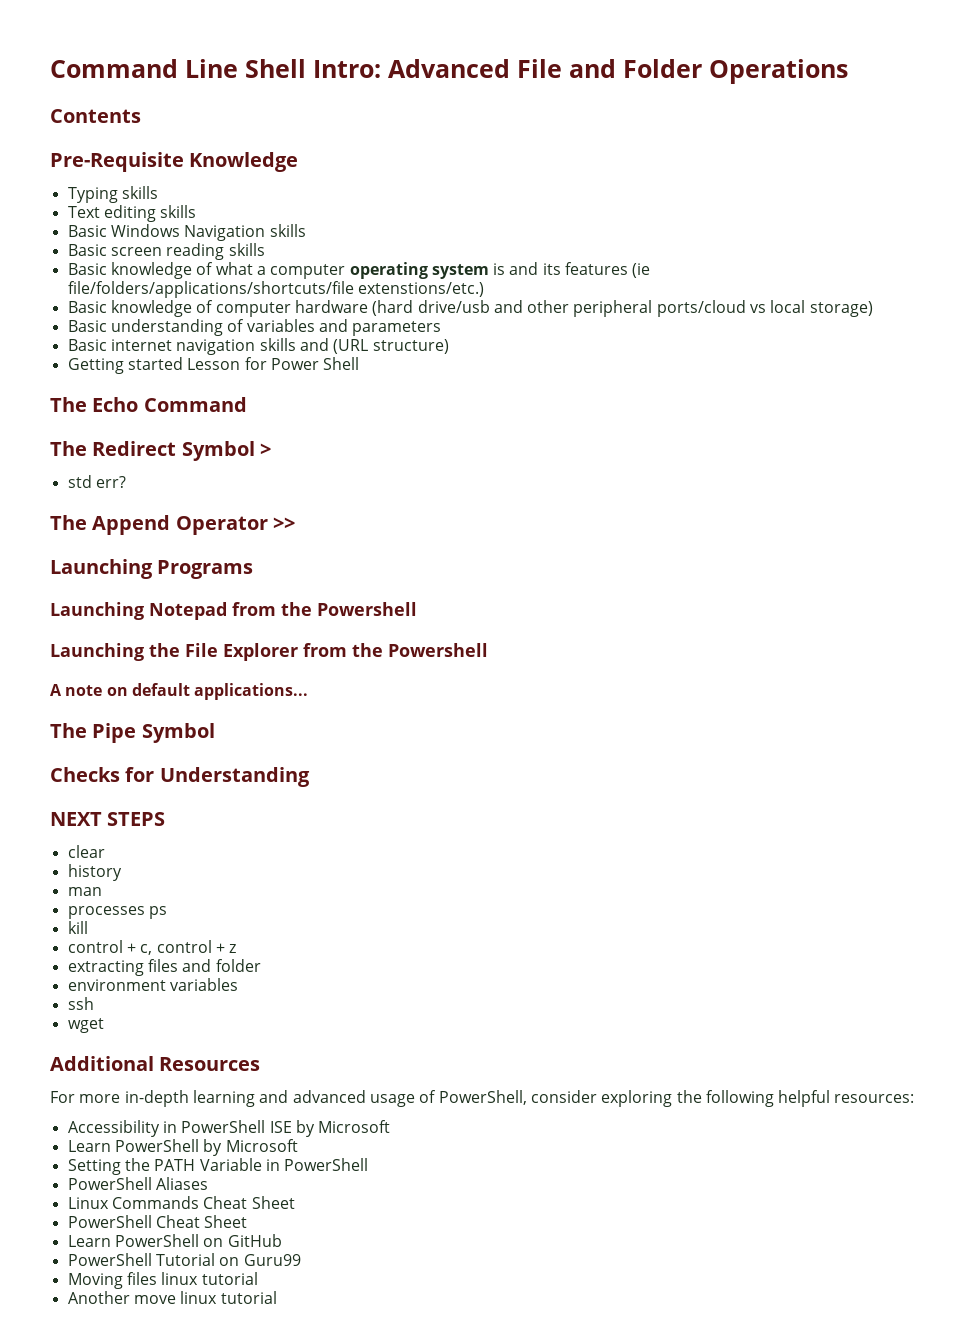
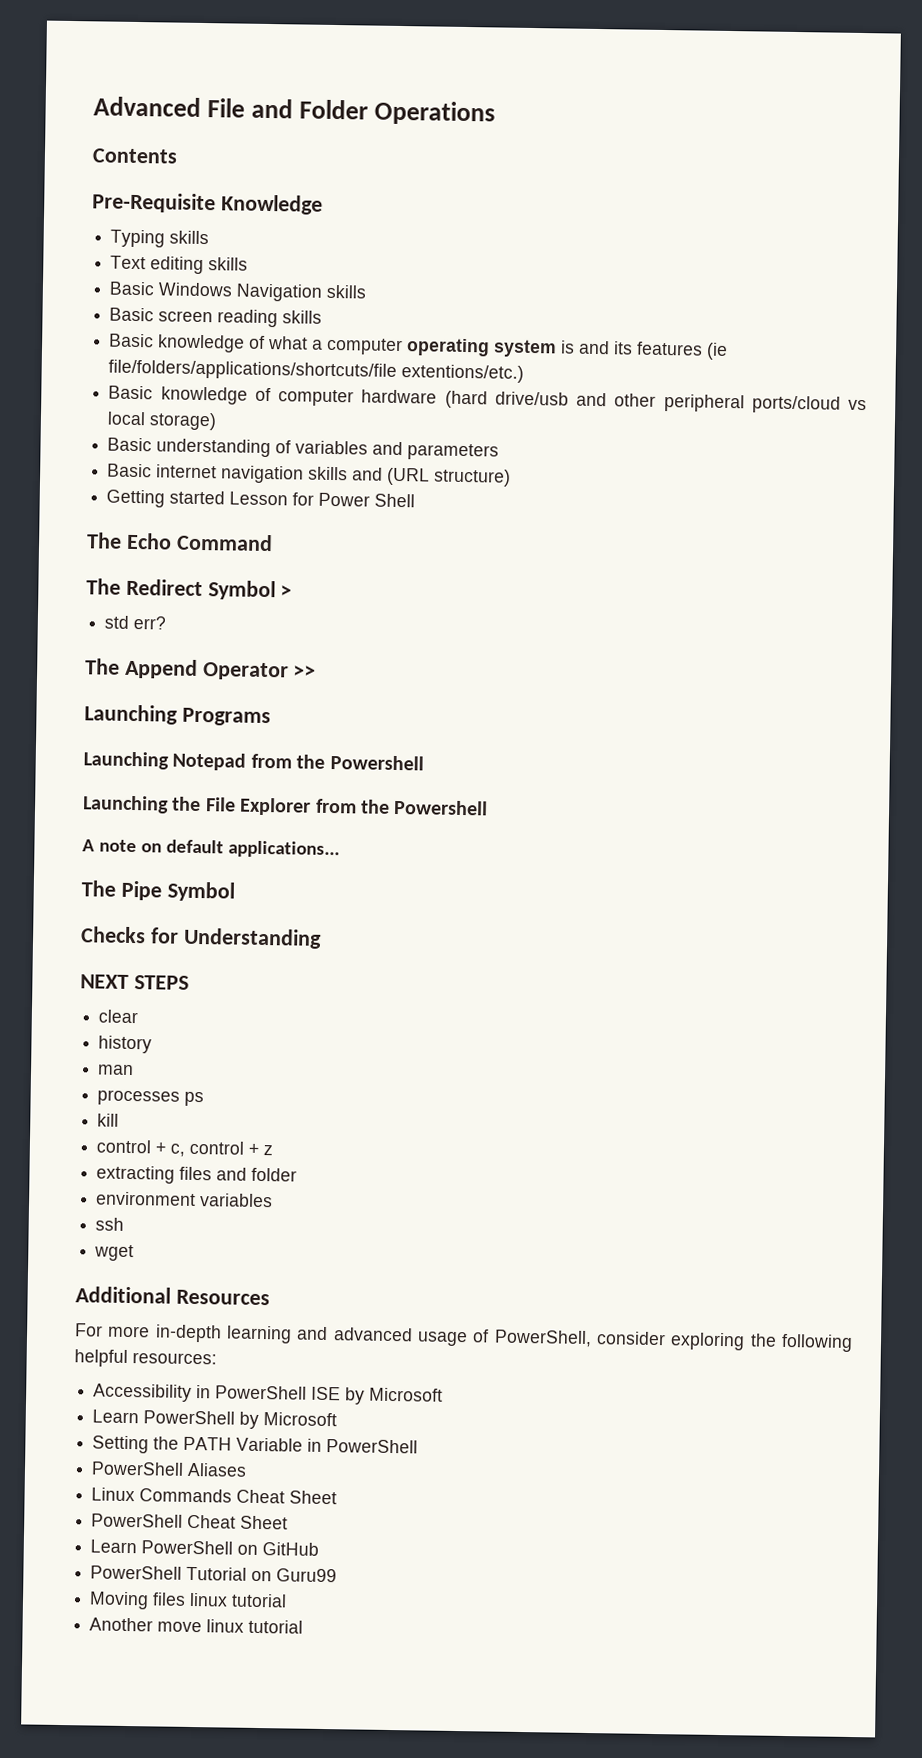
[50,59,381,78] Command Line Shell Intro: -> (93, 106) none
[357,282,484,297] extenstions/etc.) -> [401,364,525,383] extentions/etc.)

